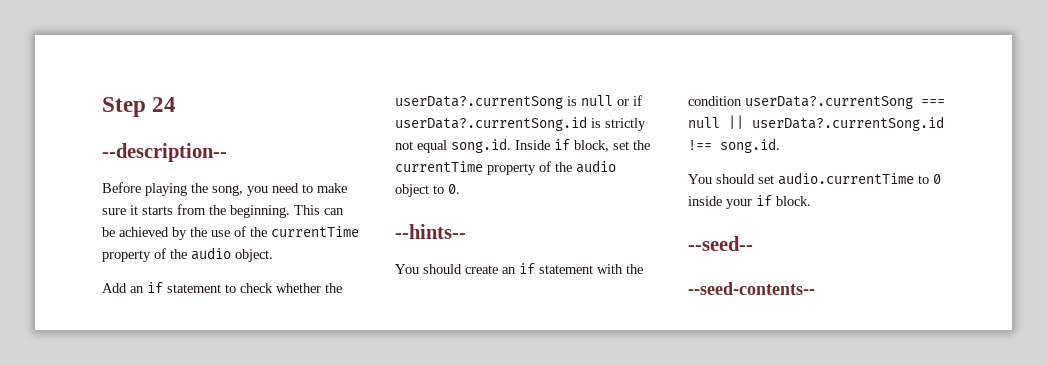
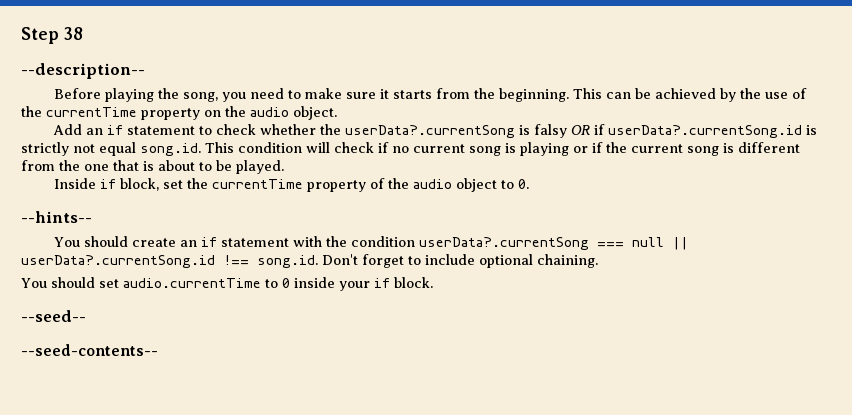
[152,97,177,112] 24 -> [63,27,83,40] 38
[154,248,166,259] of -> [204,110,221,117] on
[581,95,629,106] null or -> [533,124,590,138] falsy OR
(511, 145) none -> [205,142,800,156] [21,160,284,174] This condition will check if no current song is playing or if the current song is different from the one that is about to be played. //
(780, 145) none -> [322,254,598,268] Don't forget to include optional chaining.

